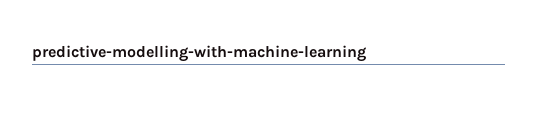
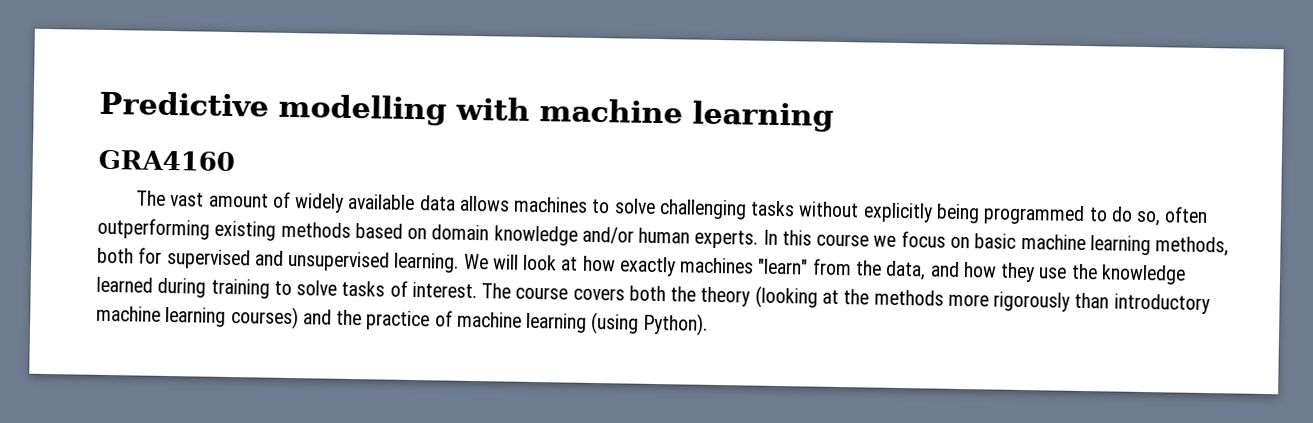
[32,45,366,62] predictive-modelling-with-machine-learning -> [99,90,834,132] [98,149,235,172] [135,190,1209,227] [97,217,1230,257] [97,247,1186,285] [96,276,1210,315] [96,305,708,336] Predictive modelling with machine learning // GRA4160 // The vast amount of widely available data allows machines to solve challenging tasks without explicitly being programmed to do so, often outperforming existing methods based on domain knowledge and/or human experts. In this course we focus on basic machine learning methods, both for supervised and unsupervised learning. We will look at how exactly machines "learn" from the data, and how they use the knowledge learned during training to solve tasks of interest. The course covers both the theory (looking at the methods more rigorously than introductory machine learning courses) and the practice of machine learning (using Python).

